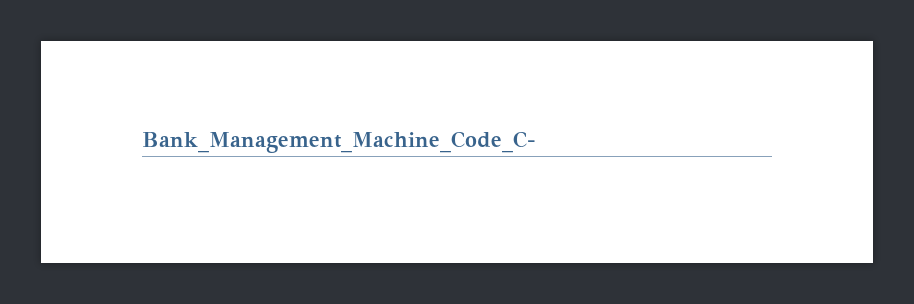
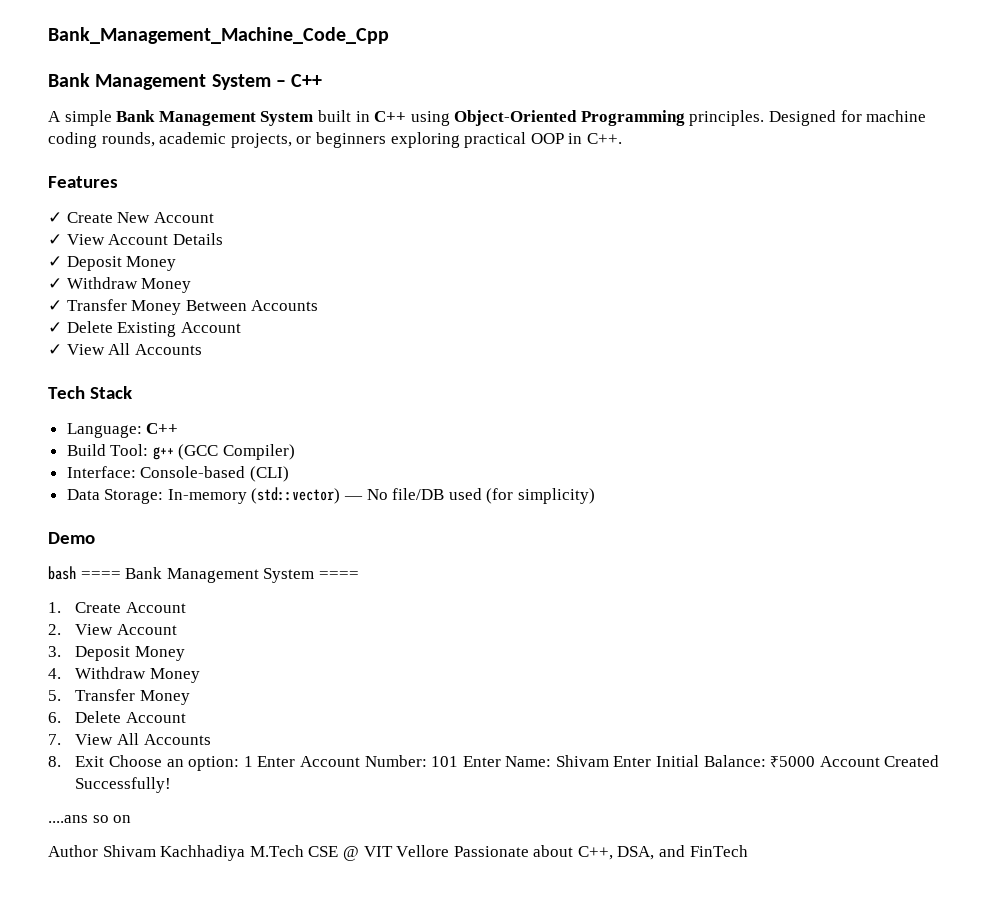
[142,131,536,153] Bank_Management_Machine_Code_C- -> [48,27,389,44] [48,73,323,90] [48,110,927,126] [48,132,622,148] [48,176,118,188] [48,212,214,223] [48,233,223,245] [48,256,177,271] [48,277,192,293] [48,299,319,315] [48,321,241,337] [48,343,202,355] [48,386,132,399] [66,423,179,438] [66,444,296,460] [66,466,289,482] [66,487,596,504] [48,532,95,544] [48,566,359,583] [48,602,186,613] [48,624,177,635] [48,646,185,661] [48,667,200,683] [48,689,190,705] [48,711,186,723] [48,733,211,745] [48,755,940,771] [75,777,172,793] [48,815,132,823] [48,845,748,861] Bank_Management_Machine_Code_Cpp // Bank Management System – C++ // A simple Bank Management System built in C++ using Object-Oriented Programming principles. Designed for machine coding rounds, academic projects, or beginners exploring practical OOP in C++. // Features // ✓ Create New Account // ✓ View Account Details // ✓ Deposit Money // ✓ Withdraw Money // ✓ Transfer Money Between Accounts // ✓ Delete Existing Account // ✓ View All Accounts // Tech Stack // Language: C++ // Build Tool: g++ (GCC Compiler) // Interface: Console-based (CLI) // Data Storage: In-memory (std::vector) — No file/DB used (for simplicity) // Demo // bash ==== Bank Management System ==== // 1. Create Account // 2. View Account // 3. Deposit Money // 4. Withdraw Money // 5. Transfer Money // 6. Delete Account // 7. View All Accounts // 8. Exit Choose an option: 1 Enter Account Number: 101 Enter Name: Shivam Enter Initial Balance: ₹5000 Account Created Successfully! // ....ans so on // Author Shivam Kachhadiya M.Tech CSE @ VIT Vellore Passionate about C++, DSA, and FinTech

